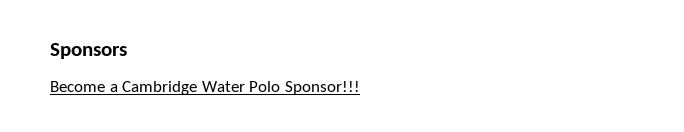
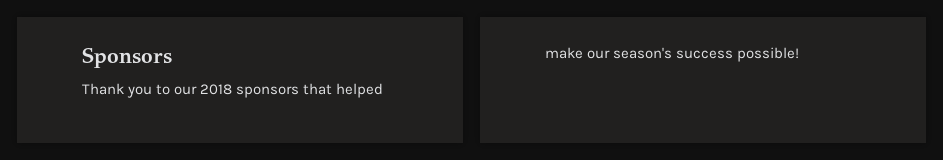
[50,81,360,95] Become a Cambridge Water Polo Sponsor!!! -> [82,83,384,98] [545,47,800,62] Thank you to our 2018 sponsors that helped make our season's success possible!

